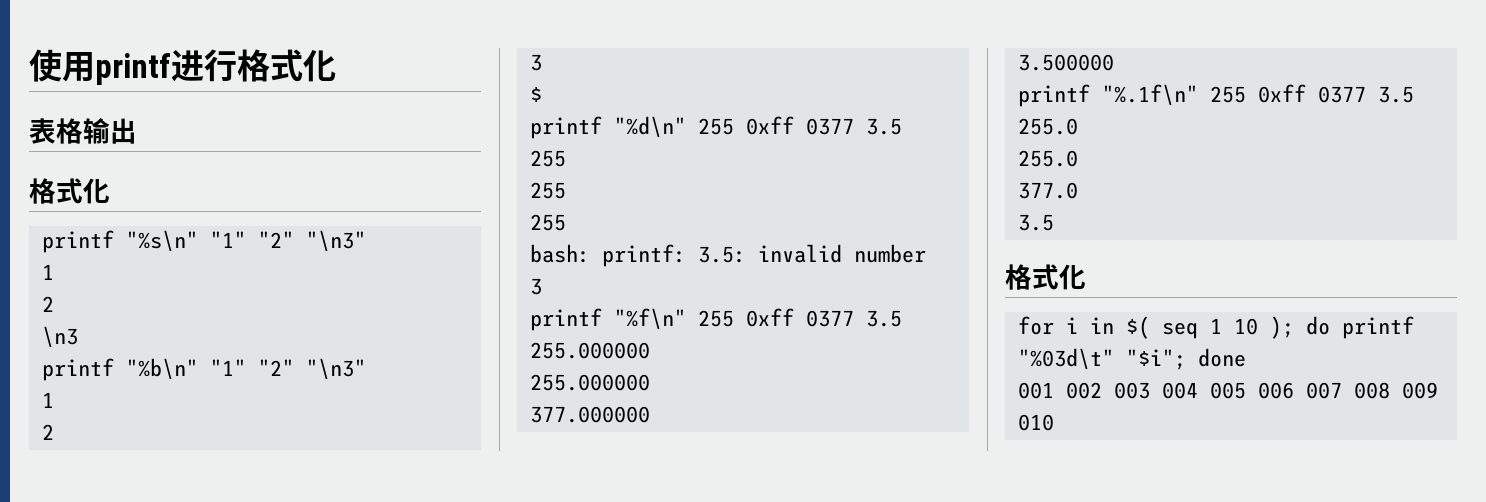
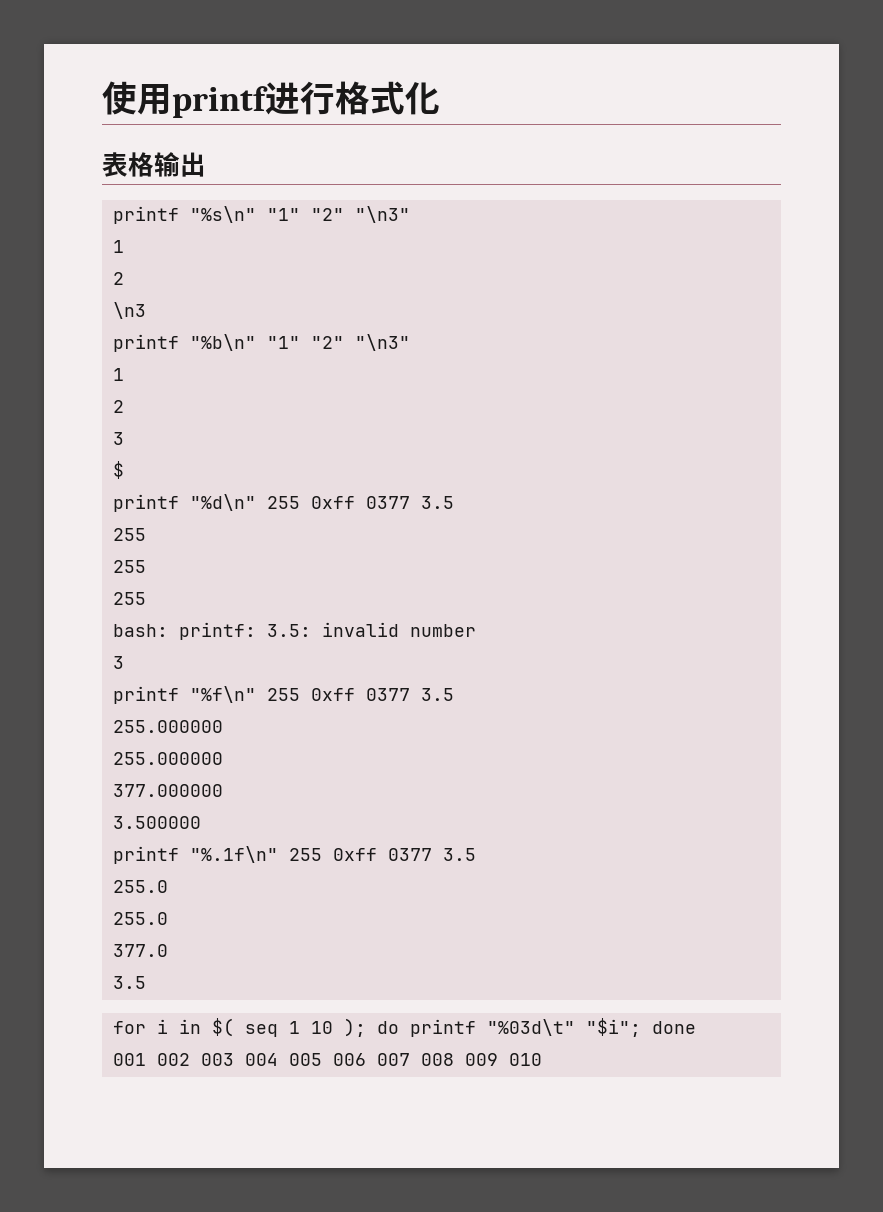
[29,178,110,204] // 格式化 -> (206, 164) none
[1005,264,1086,290] // 格式化 -> (147, 982) none

